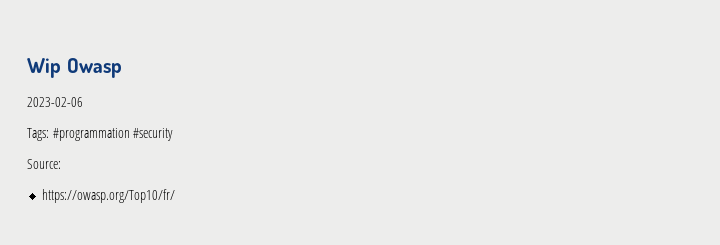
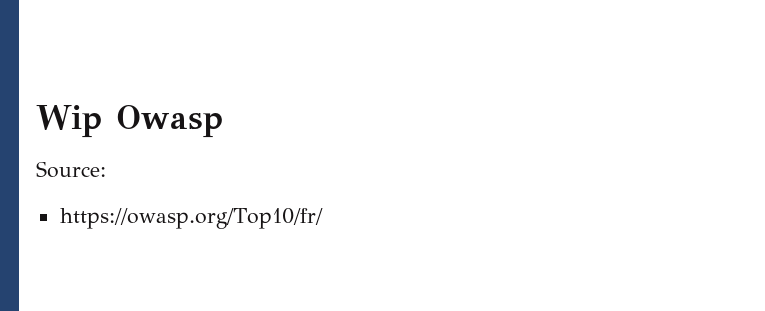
[27,97,83,107] [27,128,174,141] // 2023-02-06 // Tags: #programmation #security -> (223, 121) none

